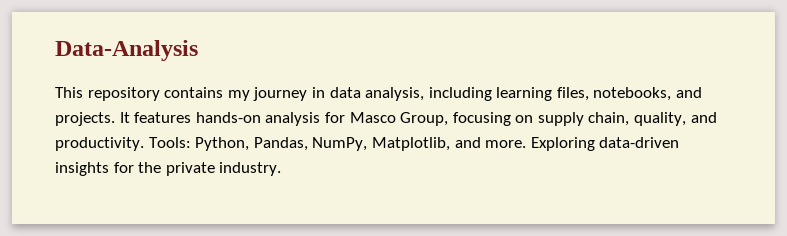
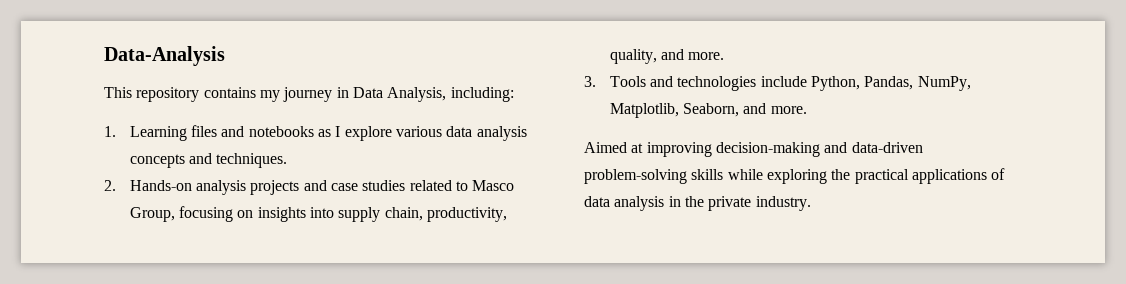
[329,87,703,101] [55,112,345,126] data analysis, including learning files, notebooks, and projects. It features hands-on analysis for -> [352,87,514,102] [104,125,527,141] [129,153,288,168] [104,180,468,195] Data Analysis, including: // 1. Learning files and notebooks as I explore various data analysis concepts and techniques. // 2. Hands-on analysis projects and case studies related to
(534, 119) none -> [257,207,334,222] insights into
(630, 119) none -> [426,207,507,222] productivity,
[55,137,191,151] productivity. Tools: -> [688,52,725,60] [584,76,807,91] more. // 3. Tools and technologies include
[454,137,680,151] [55,162,134,176] and more. Exploring data-driven insights for -> [683,103,807,117] [584,142,923,157] [584,168,1006,184] [584,196,681,211] Seaborn, and more. // Aimed at improving decision-making and data-driven problem-solving skills while exploring the practical applications of data analysis in

